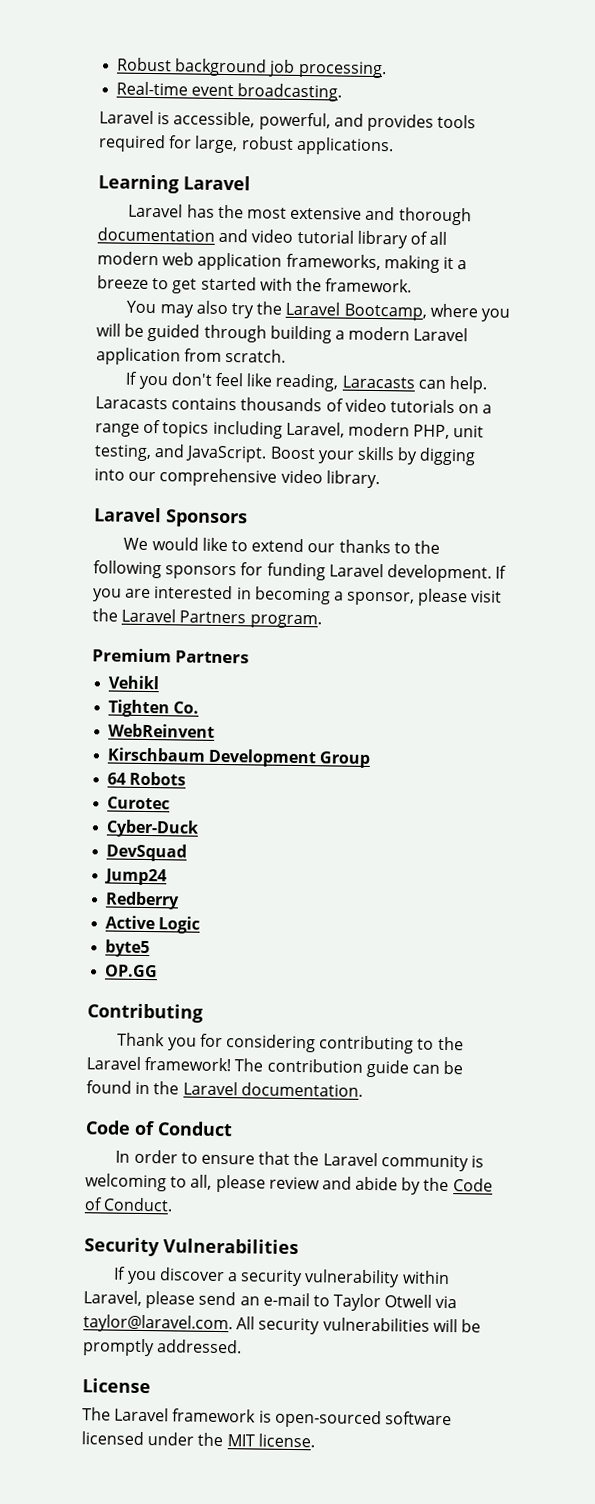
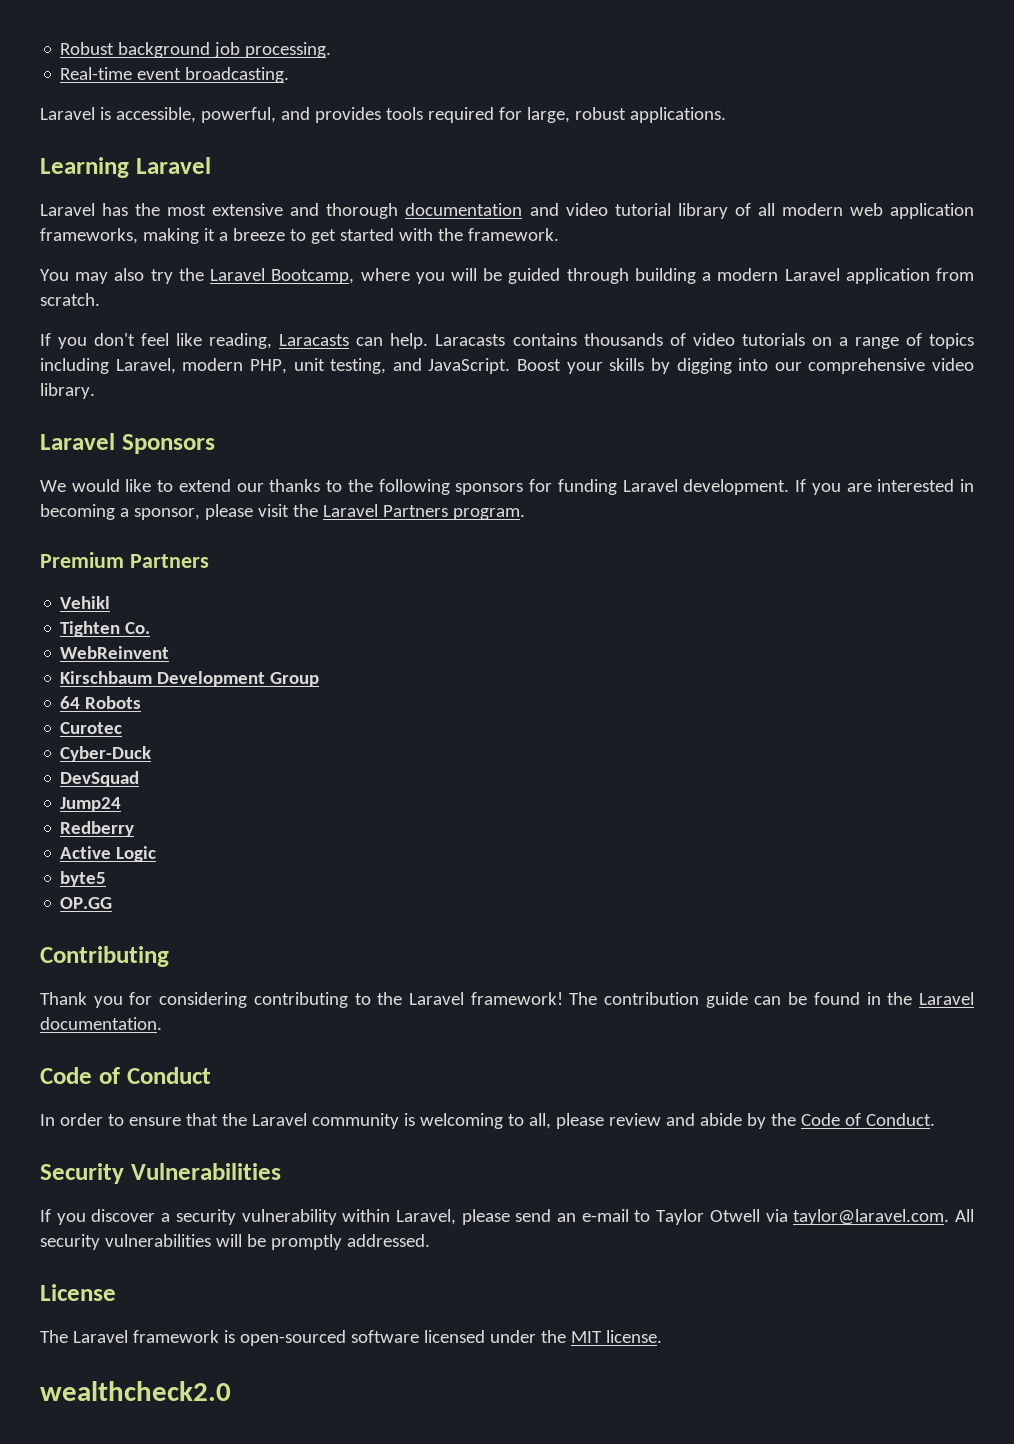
(315, 1440) none -> [40,1381,231,1401] // wealthcheck2.0

